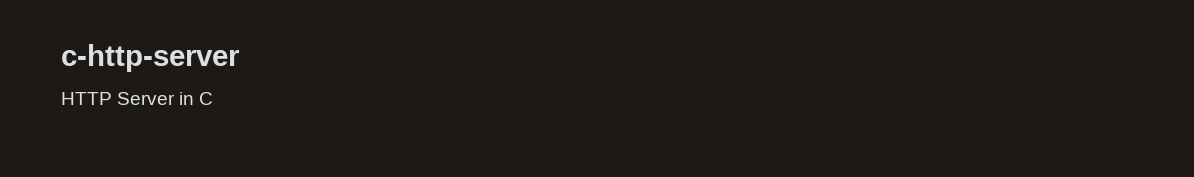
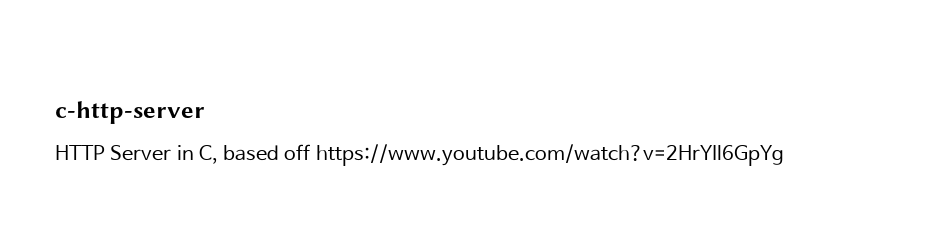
[199,92,214,105] C -> [198,144,784,166] C, based off https://www.youtube.com/watch?v=2HrYIl6GpYg

